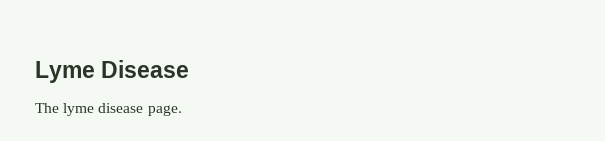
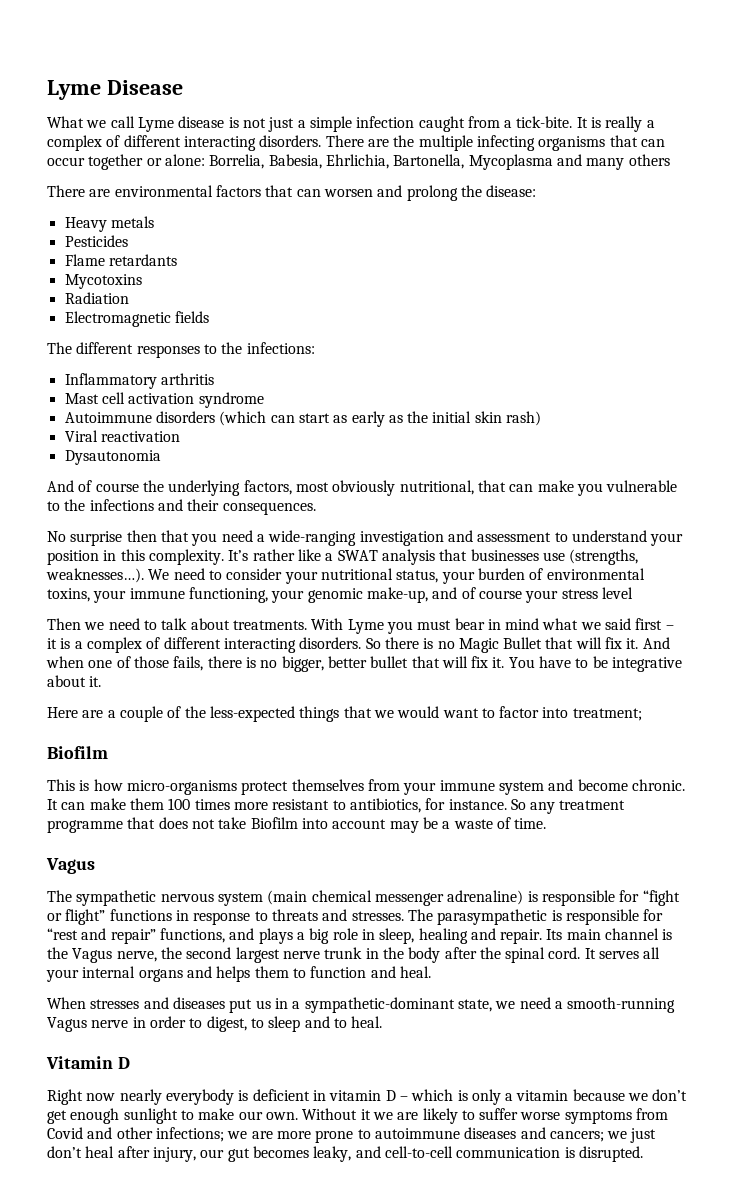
[35,103,182,116] The lyme disease page. -> [47,116,655,132] [47,135,665,151] [47,154,670,170] [47,185,537,201] [64,216,154,232] [64,235,128,247] [64,254,177,266] [64,274,142,289] [64,292,129,304] [64,311,209,327] [47,342,315,358] [64,373,214,389] [64,392,264,408] [64,411,542,427] [64,430,180,442] [64,450,161,465] [47,480,678,496] [47,499,316,515] [47,530,684,546] [47,549,639,565] [46,568,645,584] [47,587,633,603] [47,618,674,634] [47,637,670,653] [46,656,683,672] [47,675,102,687] [47,706,642,722] [47,746,108,759] [47,779,685,795] [47,798,626,814] [47,817,547,833] [46,858,95,874] [47,890,680,906] [47,909,664,925] [47,928,673,944] [47,947,661,963] [46,966,431,982] [47,997,676,1013] [47,1016,383,1032] [46,1056,130,1069] [47,1089,688,1105] [47,1108,669,1124] [47,1127,657,1143] [47,1146,643,1162] What we call Lyme disease is not just a simple infection caught from a tick-bite. It is really a complex of different interacting disorders. There are the multiple infecting organisms that can occur together or alone: Borrelia, Babesia, Ehrlichia, Bartonella, Mycoplasma and many others // There are environmental factors that can worsen and prolong the disease: // Heavy metals // Pesticides // Flame retardants // Mycotoxins // Radiation // Electromagnetic fields // The different responses to the infections: // Inflammatory arthritis // Mast cell activation syndrome // Autoimmune disorders (which can start as early as the initial skin rash) // Viral reactivation // Dysautonomia // And of course the underlying factors, most obviously nutritional, that can make you vulnerable to the infections and their consequences. // No surprise then that you need a wide-ranging investigation and assessment to understand your position in this complexity. It’s rather like a SWAT analysis that businesses use (strengths, weaknesses…). We need to consider your nutritional status, your burden of environmental toxins, your immune functioning, your genomic make-up, and of course your stress level // Then we need to talk about treatments. With Lyme you must bear in mind what we said first – it is a complex of different interacting disorders. So there is no Magic Bullet that will fix it. And when one of those fails, there is no bigger, better bullet that will fix it. You have to be integrative about it. // Here are a couple of the less-expected things that we would want to factor into treatment; // Biofilm // This is how micro-organisms protect themselves from your immune system and become chronic. It can make them 100 times more resistant to antibiotics, for instance. So any treatment programme that does not take Biofilm into account may be a waste of time. // Vagus // The sympathetic nervous system (main chemical messenger adrenaline) is responsible for “fight or flight” functions in response to threats and stresses. The parasympathetic is responsible for “rest and repair” functions, and plays a big role in sleep, healing and repair. Its main channel is the Vagus nerve, the second largest nerve trunk in the body after the spinal cord. It serves all your internal organs and helps them to function and heal. // When stresses and diseases put us in a sympathetic-dominant state, we need a smooth-running Vagus nerve in order to digest, to sleep and to heal. // Vitamin D // Right now nearly everybody is deficient in vitamin D – which is only a vitamin because we don’t get enough sunlight to make our own. Without it we are likely to suffer worse symptoms from Covid and other infections; we are more prone to autoimmune diseases and cancers; we just don’t heal after injury, our gut becomes leaky, and cell-to-cell communication is disrupted.

